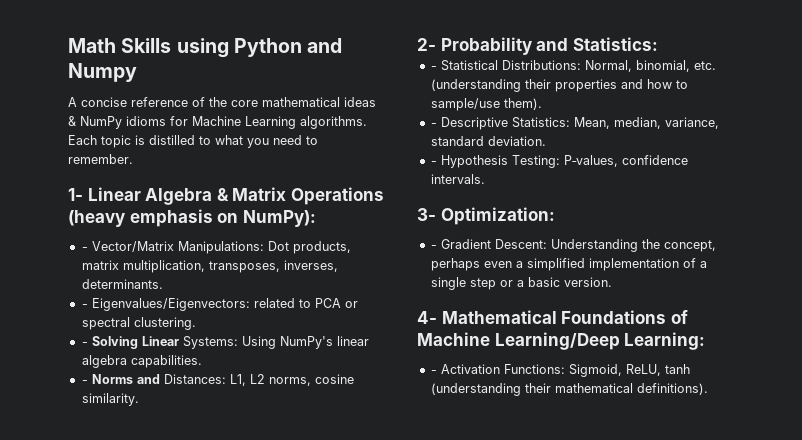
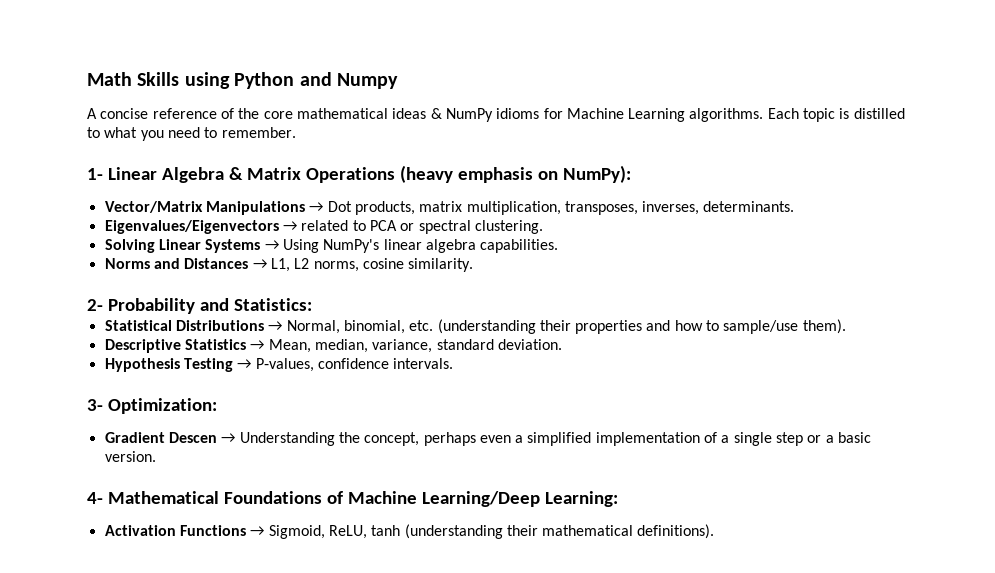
[81,241,264,254] - Vector/Matrix Manipulations: -> [104,201,324,215] Vector/Matrix Manipulations →
[81,298,250,311] - Eigenvalues/Eigenvectors: -> [104,220,297,234] Eigenvalues/Eigenvectors →
[81,342,88,346] - -> (543, 227) none
[182,336,238,349] Systems: -> [205,239,279,253] Systems →
[81,380,88,384] - -> (559, 246) none
[163,374,226,384] Distances: -> [184,258,267,269] Distances →
[430,60,581,71] - Statistical Distributions: -> [104,320,283,331] Statistical Distributions →
[430,117,570,130] - Descriptive Statistics: -> [104,339,265,353] Descriptive Statistics →
[430,155,560,168] - Hypothesis Testing: -> [104,358,252,372] Hypothesis Testing →
[430,239,547,249] - Gradient Descent: -> [104,432,236,443] Gradient Descen →
[430,364,565,374] - Activation Functions: -> [104,525,265,536] Activation Functions →

